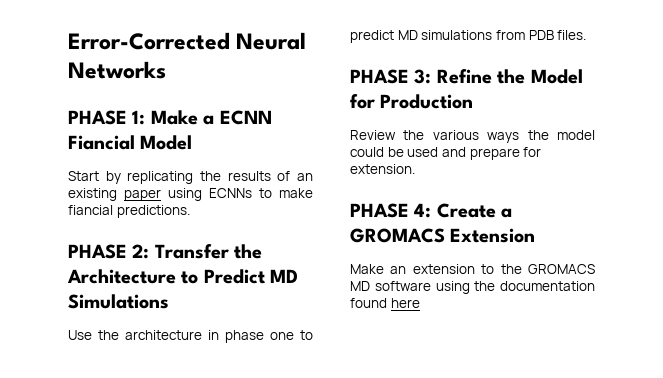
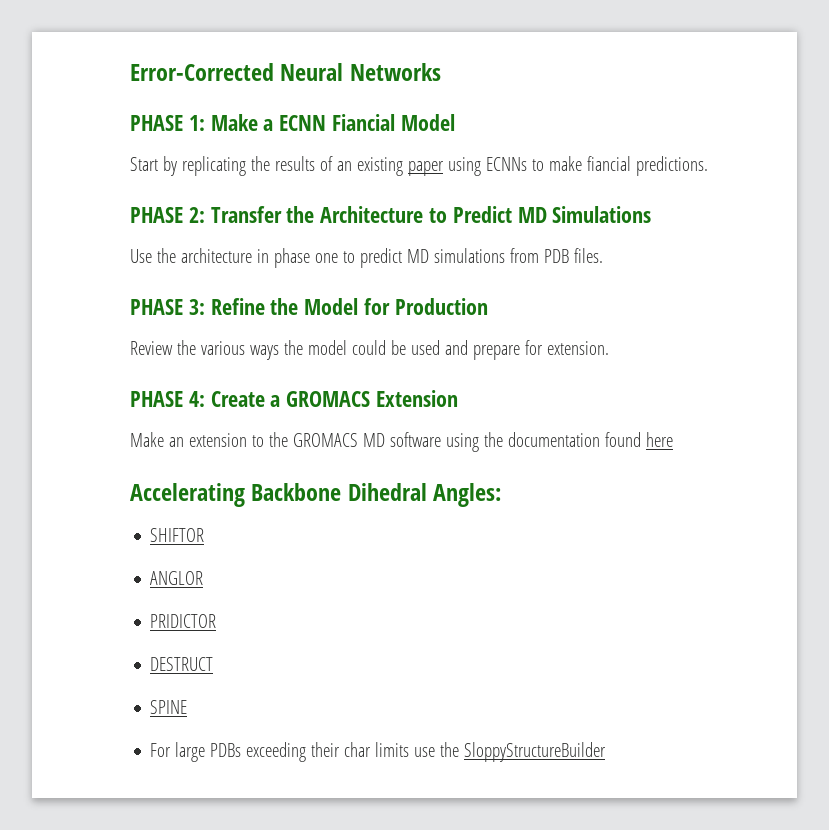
(420, 303) none -> [130,483,502,507] [150,528,205,542] [150,571,204,585] [150,614,217,628] [150,657,214,671] [150,700,188,714] [150,742,607,762] // Accelerating Backbone Dihedral Angles: // SHIFTOR // ANGLOR // PRIDICTOR // DESTRUCT // SPINE // For large PDBs exceeding their char limits use the SloppyStructureBuilder

